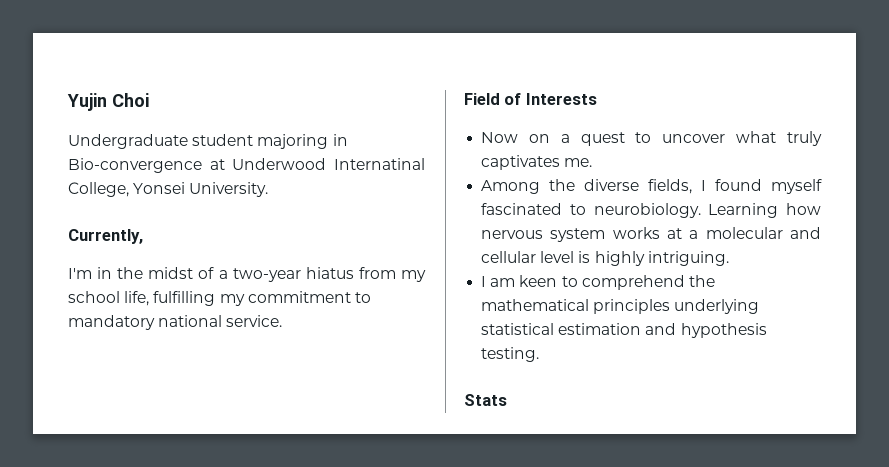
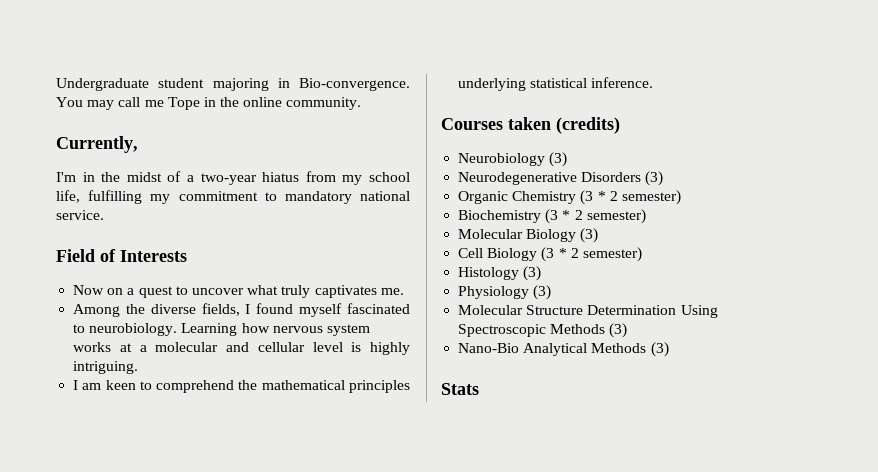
[67,93,149,111] Yujin Choi // -> (56, 84) none
[68,158,425,173] [68,182,269,197] Bio-convergence at Underwood Internatinal College, Yonsei University. -> [299,78,410,91] [56,97,362,110] Bio-convergence. You may call me Tope in the online community.
[558,323,767,338] [481,347,540,362] estimation and hypothesis testing. -> [591,77,654,88] [441,117,620,134] [458,152,568,167] [458,171,664,186] [458,190,681,205] [458,209,646,224] [458,228,599,243] [458,247,642,262] [458,266,542,281] [458,285,552,300] [458,305,718,318] [458,323,628,338] [458,342,669,357] inference. // Courses taken (credits) // Neurobiology (3) // Neurodegenerative Disorders (3) // Organic Chemistry (3 * 2 semester) // Biochemistry (3 * 2 semester) // Molecular Biology (3) // Cell Biology (3 * 2 semester) // Histology (3) // Physiology (3) // Molecular Structure Determination Using Spectroscopic Methods (3) // Nano-Bio Analytical Methods (3)

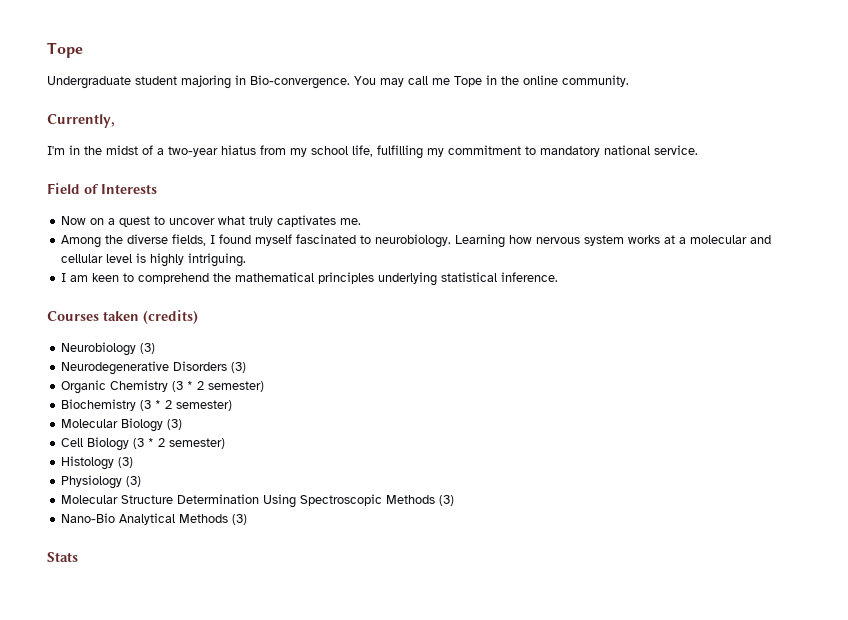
(56, 84) none -> [47,42,83,58] Tope //

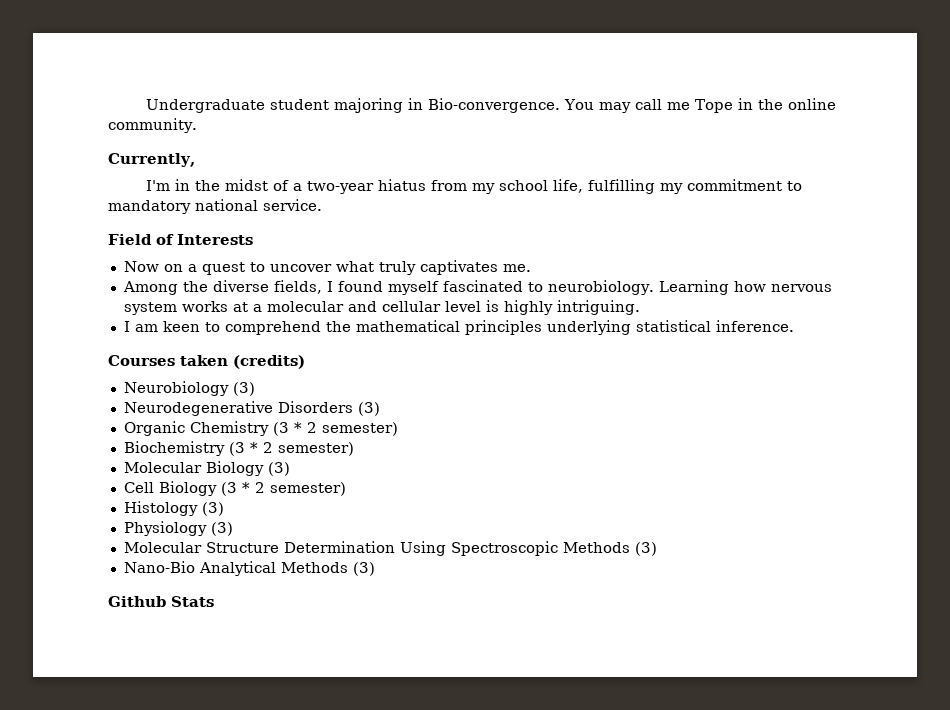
[47,42,83,58] Tope // -> (145, 106) none
(248, 519) none -> [108,596,166,607] Github

